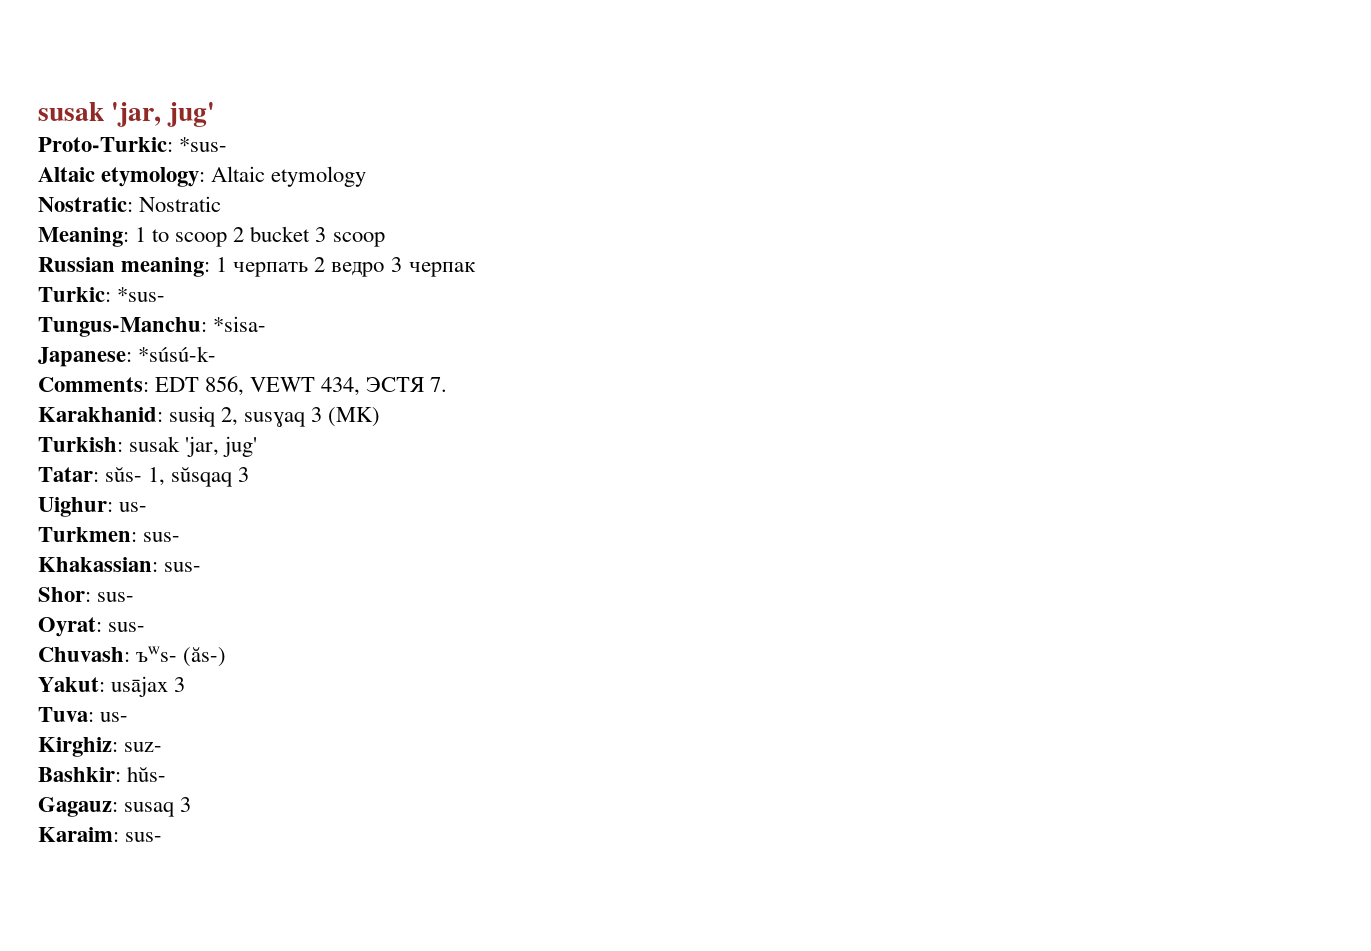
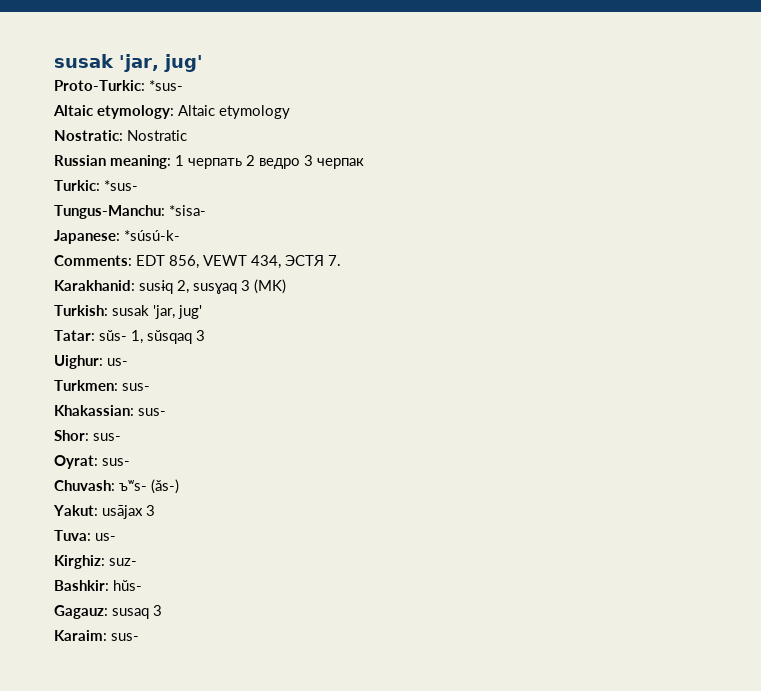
[38,226,385,247] // Meaning: 1 to scoop 2 bucket 3 scoop -> (187, 135) none

